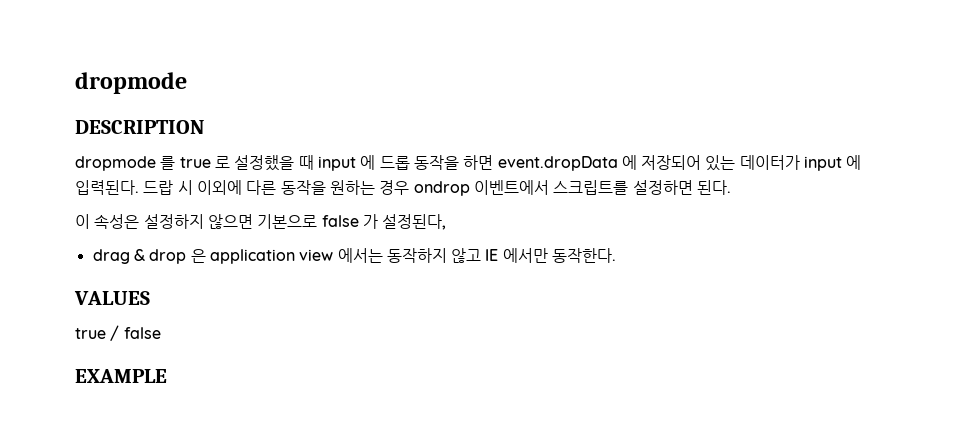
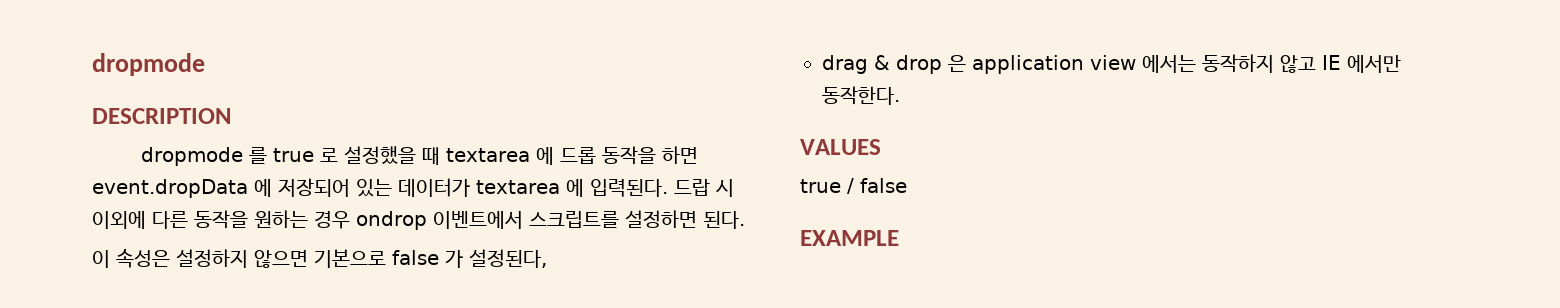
[317,156,356,171] input -> [446,148,531,162] textarea
[804,156,843,171] input -> [476,180,560,194] textarea

